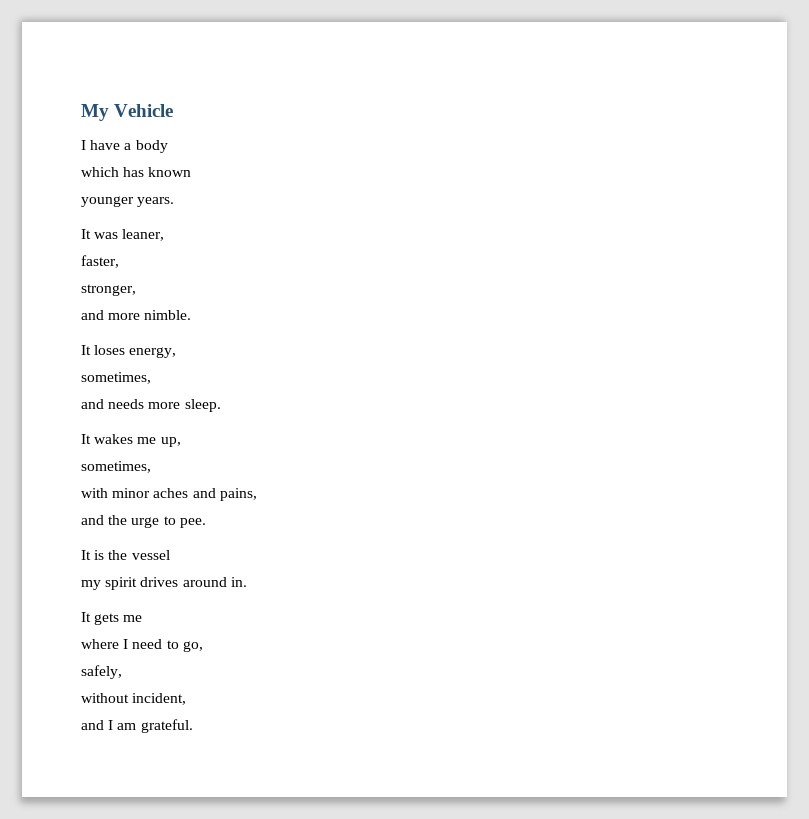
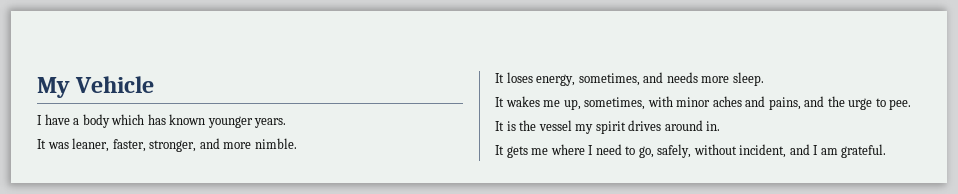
(168, 146) // -> (110, 121) none
(192, 172) // -> (206, 119) none
(165, 235) // -> (110, 145) none
(119, 261) // -> (146, 145) none
(136, 290) // -> (197, 146) none
[81,372,151,384] // sometimes, // -> [578,73,640,86] sometimes,
[81,461,151,473] // sometimes, // -> [584,97,646,110] sometimes,
(257, 494) // -> (801, 103) none
(170, 555) // -> (572, 125) none
(143, 618) // -> (549, 151) none
(203, 646) // -> (654, 152) none
(122, 672) // -> (692, 151) none
(187, 699) // -> (787, 151) none

